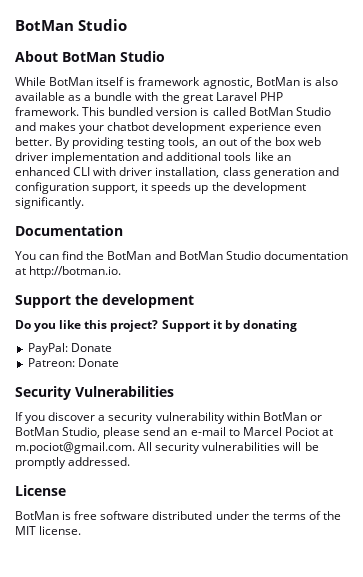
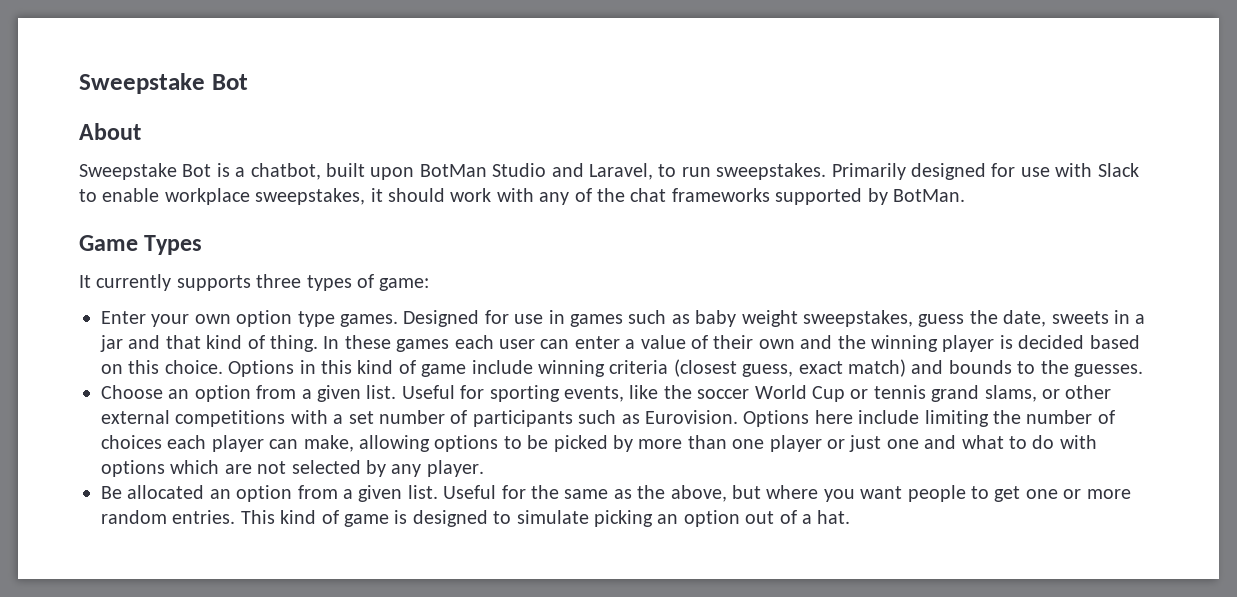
[15,19,127,31] BotMan Studio -> [79,73,248,94] Sweepstake Bot
[62,51,165,62] [15,77,338,89] [15,92,283,104] [15,107,331,116] [15,122,321,134] [15,137,322,149] [15,152,291,164] [15,167,339,179] [15,182,306,194] [15,197,84,209] [15,225,123,236] [15,251,348,260] [15,266,122,278] [15,294,194,308] [15,320,297,332] [27,343,112,355] [27,358,119,367] [15,386,174,400] [15,412,322,424] [15,427,333,439] [15,442,319,454] [15,457,131,469] [15,485,66,496] [15,511,341,520] [15,526,82,535] BotMan Studio // While BotMan itself is framework agnostic, BotMan is also available as a bundle with the great Laravel PHP framework. This bundled version is called BotMan Studio and makes your chatbot development experience even better. By providing testing tools, an out of the box web driver implementation and additional tools like an enhanced CLI with driver installation, class generation and configuration support, it speeds up the development significantly. // Documentation // You can find the BotMan and BotMan Studio documentation at http://botman.io. // Support the development // Do you like this project? Support it by donating // PayPal: Donate // Patreon: Donate // Security Vulnerabilities // If you discover a security vulnerability within BotMan or BotMan Studio, please send an e-mail to Marcel Pociot at m.pociot@gmail.com. All security vulnerabilities will be promptly addressed. // License // BotMan is free software distributed under the terms of the MIT license. -> [79,163,1139,180] [79,188,965,205] [79,235,203,255] [79,274,430,291] [101,310,1146,327] [100,335,1140,352] [101,359,1143,377] [101,385,1112,402] [101,410,1115,427] [101,435,1097,452] [101,460,484,477] [101,485,1131,502] [101,510,851,527] // Sweepstake Bot is a chatbot, built upon BotMan Studio and Laravel, to run sweepstakes. Primarily designed for use with Slack to enable workplace sweepstakes, it should work with any of the chat frameworks supported by BotMan. // Game Types // It currently supports three types of game: // Enter your own option type games. Designed for use in games such as baby weight sweepstakes, guess the date, sweets in a jar and that kind of thing. In these games each user can enter a value of their own and the winning player is decided based on this choice. Options in this kind of game include winning criteria (closest guess, exact match) and bounds to the guesses. // Choose an option from a given list. Useful for sporting events, like the soccer World Cup or tennis grand slams, or other external competitions with a set number of participants such as Eurovision. Options here include limiting the number of choices each player can make, allowing options to be picked by more than one player or just one and what to do with options which are not selected by any player. // Be allocated an option from a given list. Useful for the same as the above, but where you want people to get one or more random entries. This kind of game is designed to simulate picking an option out of a hat.

